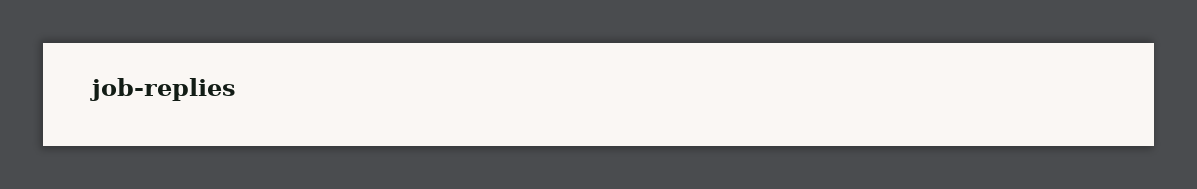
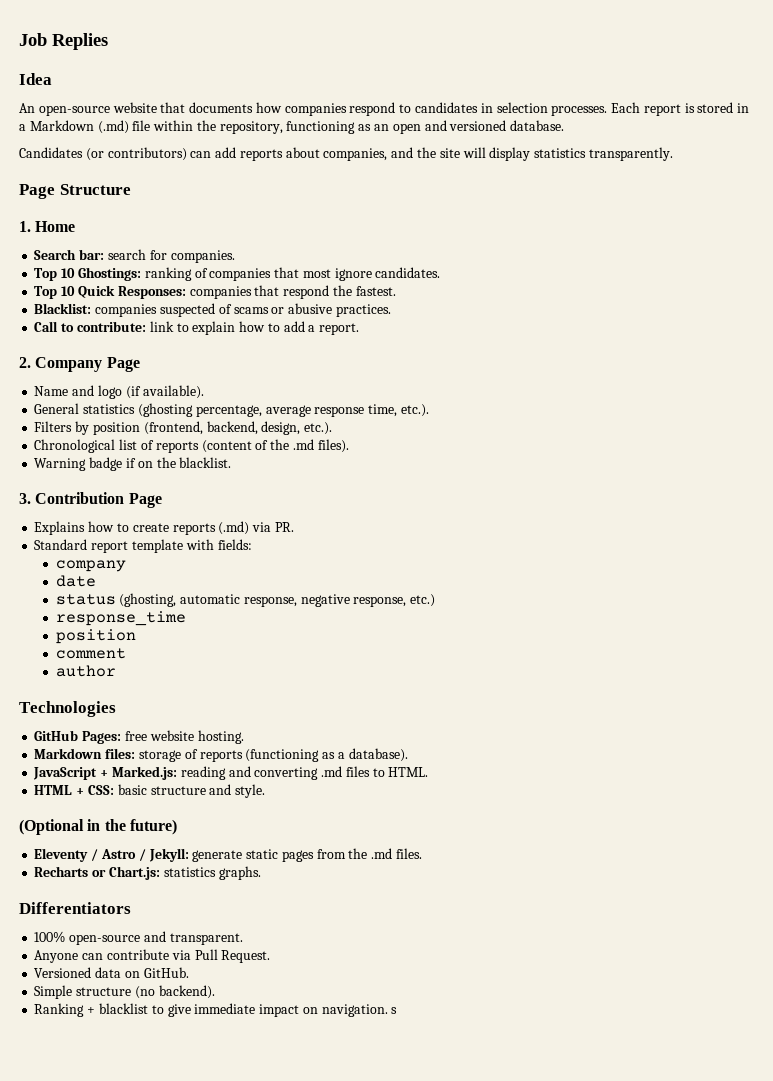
[90,78,236,101] job-replies -> [19,33,108,50] [19,73,52,85] [19,102,750,116] [19,120,565,134] [19,147,673,161] [19,184,131,199] [19,221,76,232] [34,249,235,263] [34,267,441,281] [34,285,396,299] [34,303,391,317] [34,321,360,335] [19,357,140,372] [34,385,204,399] [34,403,429,417] [34,421,333,435] [34,439,349,453] [34,457,232,471] [19,492,162,508] [34,521,294,535] [34,539,252,553] [55,560,126,572] [55,575,96,587] [55,593,436,607] [55,611,186,626] [55,629,136,644] [55,648,126,659] [55,665,116,677] [19,701,116,717] [34,730,244,744] [34,748,408,762] [33,766,429,780] [34,784,266,798] [19,819,177,835] [34,848,422,862] [34,866,261,880] [19,902,131,914] [34,931,243,945] [34,949,271,963] [34,967,189,978] [34,985,215,999] [34,1003,398,1017] Job Replies // Idea // An open-source website that documents how companies respond to candidates in selection processes. Each report is stored in a Markdown (.md) file within the repository, functioning as an open and versioned database. // Candidates (or contributors) can add reports about companies, and the site will display statistics transparently. // Page Structure // 1. Home // Search bar: search for companies. // Top 10 Ghostings: ranking of companies that most ignore candidates. // Top 10 Quick Responses: companies that respond the fastest. // Blacklist: companies suspected of scams or abusive practices. // Call to contribute: link to explain how to add a report. // 2. Company Page // Name and logo (if available). // General statistics (ghosting percentage, average response time, etc.). // Filters by position (frontend, backend, design, etc.). // Chronological list of reports (content of the .md files). // Warning badge if on the blacklist. // 3. Contribution Page // Explains how to create reports (.md) via PR. // Standard report template with fields: // company // date // status (ghosting, automatic response, negative response, etc.) // response_time // position // comment // author // Technologies // GitHub Pages: free website hosting. // Markdown files: storage of reports (functioning as a database). // JavaScript + Marked.js: reading and converting .md files to HTML. // HTML + CSS: basic structure and style. // (Optional in the future) // Eleventy / Astro / Jekyll: generate static pages from the .md files. // Recharts or Chart.js: statistics graphs. // Differentiators // 100% open-source and transparent. // Anyone can contribute via Pull Request. // Versioned data on GitHub. // Simple structure (no backend). // Ranking + blacklist to give immediate impact on navigation. s

